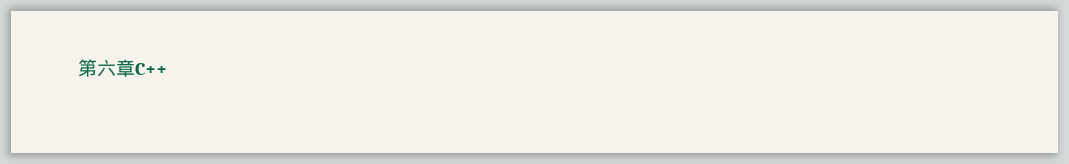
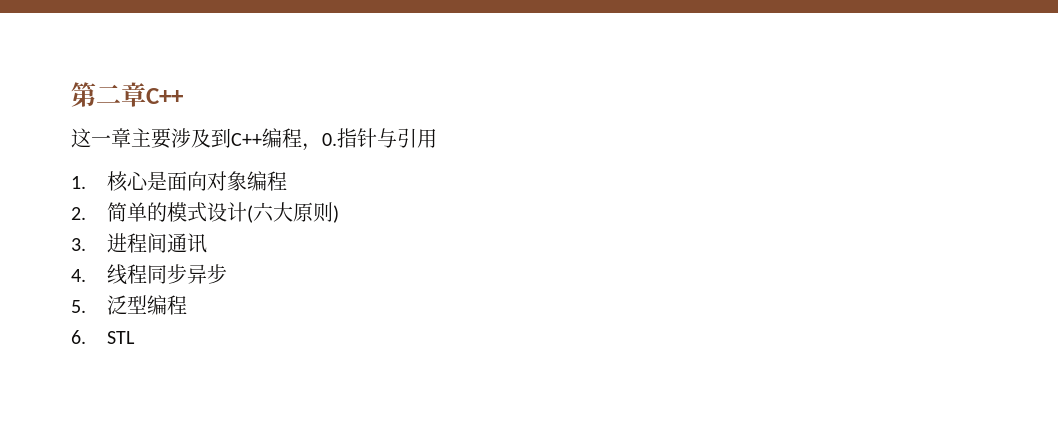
[97,59,116,77] 六 -> [96,84,121,104] 二
(167, 69) none -> [71,128,437,151] [71,171,288,192] [71,202,340,223] [71,233,208,253] [71,264,228,285] [71,295,188,315] [71,330,136,344] // 这一章主要涉及到C++编程，0.指针与引用 // 1.核心是面向对象编程 // 2.简单的模式设计(六大原则) // 3.进程间通讯 // 4.线程同步异步 // 5.泛型编程 // 6. STL

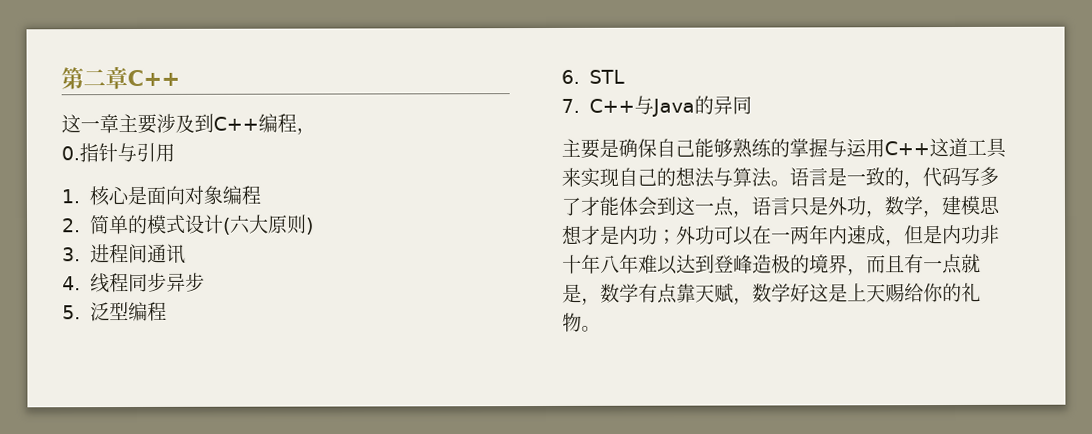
(322, 147) none -> (316, 131) //
(136, 337) none -> [561,95,752,117] [561,137,1007,159] [561,166,999,189] [561,195,1000,218] [562,224,1000,247] [562,253,981,276] [562,282,981,305] [562,312,601,332] // 7. C++与Java的异同 // 主要是确保自己能够熟练的掌握与运用C++这道工具来实现自己的想法与算法。语言是一致的，代码写多了才能体会到这一点，语言只是外功，数学，建模思想才是内功；外功可以在一两年内速成，但是内功非十年八年难以达到登峰造极的境界，而且有一点就是，数学有点靠天赋，数学好这是上天赐给你的礼物。

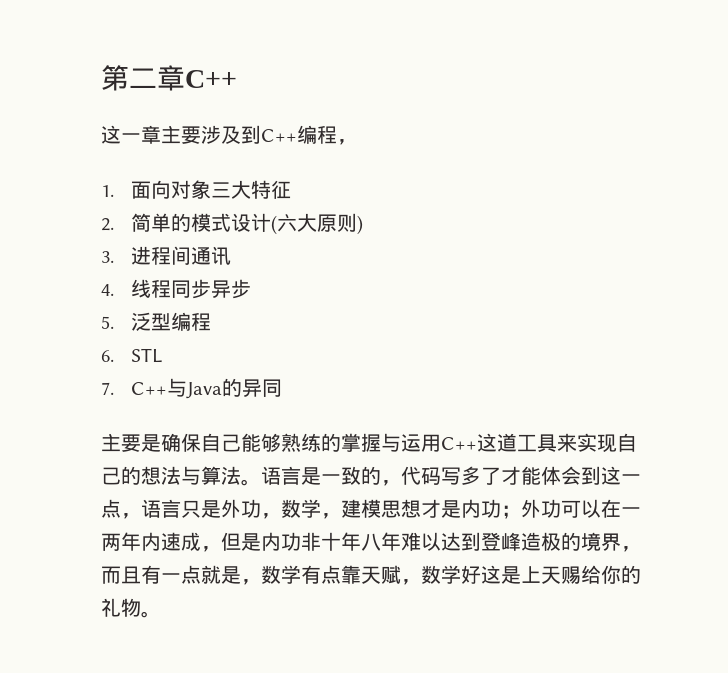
[61,142,175,163] // 0.指针与引用 -> (357, 142) none
[88,185,147,207] 核心是 -> (114, 191) none
[221,185,261,205] 编程 -> [210,180,291,199] 三大特征

